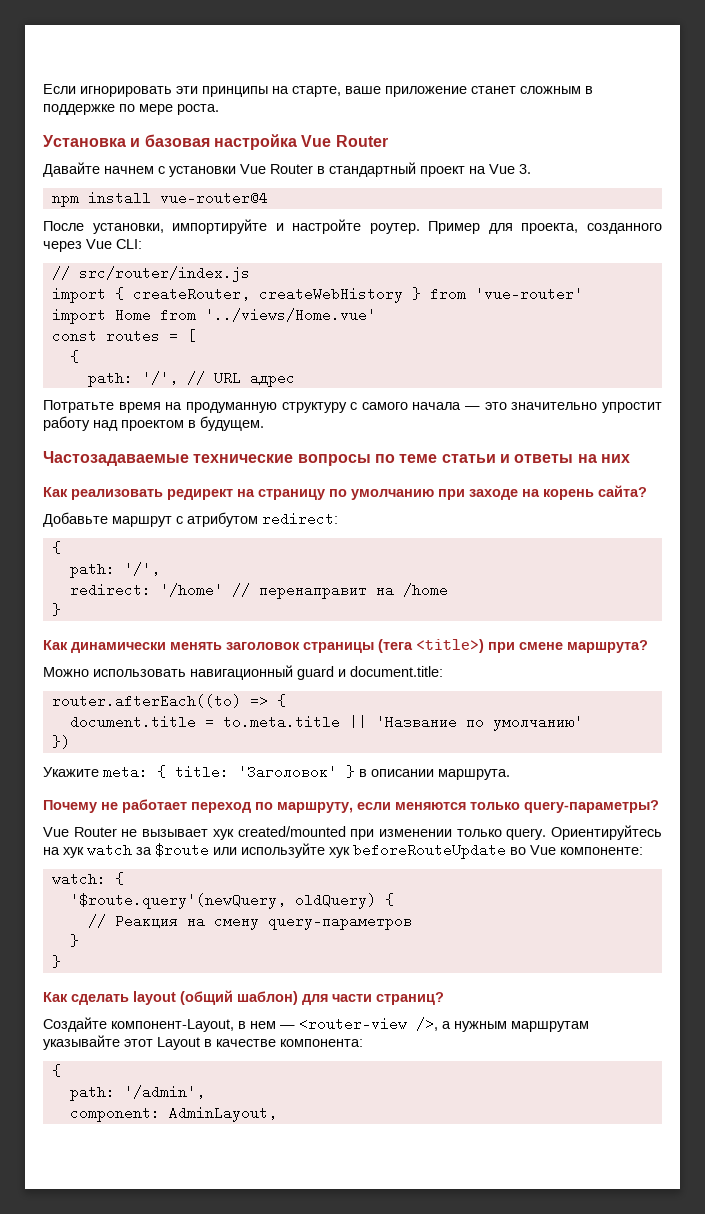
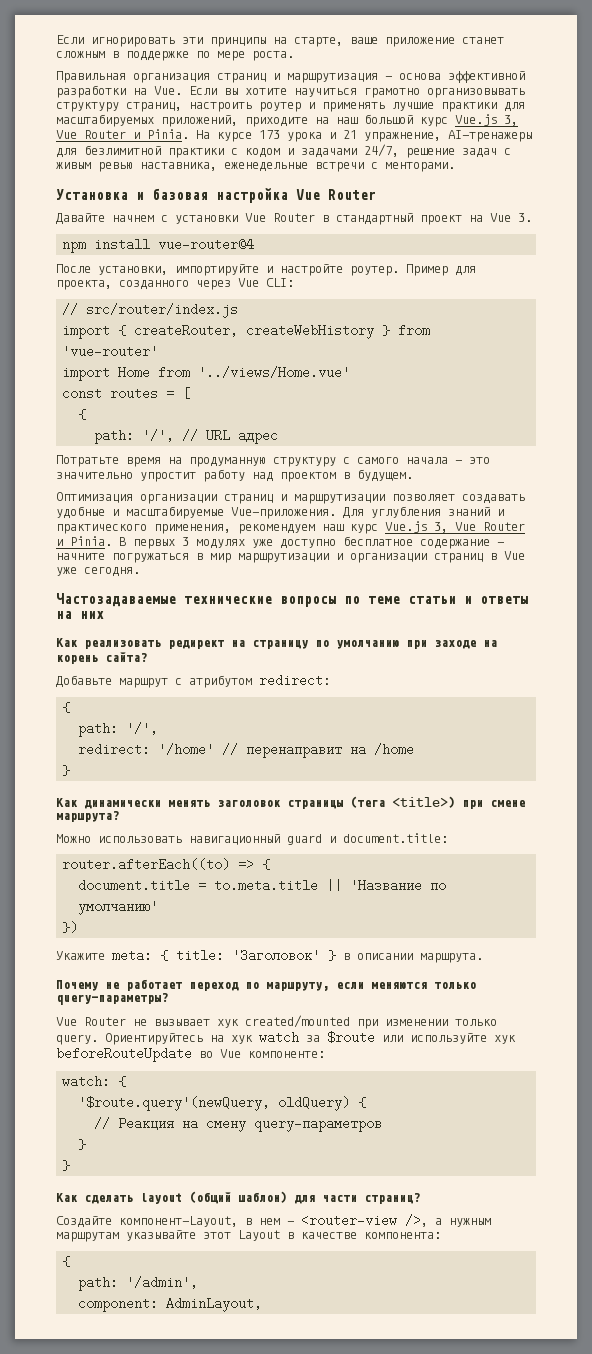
(219, 109) none -> [56,71,525,83] [56,85,525,98] [56,102,525,112] [56,114,518,127] [56,129,532,142] [56,144,511,158] [56,162,455,172] // Правильная организация страниц и маршрутизация — основа эффективной разработки на Vue. Если вы хотите научиться грамотно организовывать структуру страниц, настроить роутер и применять лучшие практики для масштабируемых приложений, приходите на наш большой курс Vue.js 3, Vue Router и Pinia. На курсе 173 урока и 21 упражнение, AI-тренажеры для безлимитной практики с кодом и задачами 24/7, решение задач с живым ревью наставника, еженедельные встречи с менторами.
(264, 423) none -> [56,492,525,504] [56,506,504,519] [56,521,525,534] [56,536,504,549] [56,551,525,563] [56,567,140,577] // Оптимизация организации страниц и маршрутизации позволяет создавать удобные и масштабируемые Vue-приложения. Для углубления знаний и практического применения, рекомендуем наш курс Vue.js 3, Vue Router и Pinia. В первых 3 модулях уже доступно бесплатное содержание — начните погружаться в мир маршрутизации и организации страниц в Vue уже сегодня.

